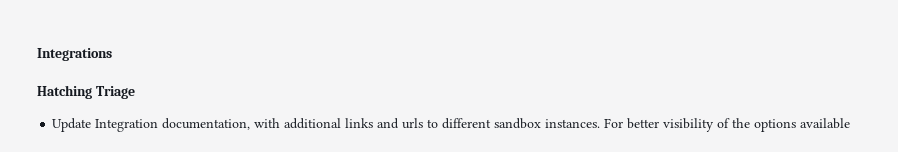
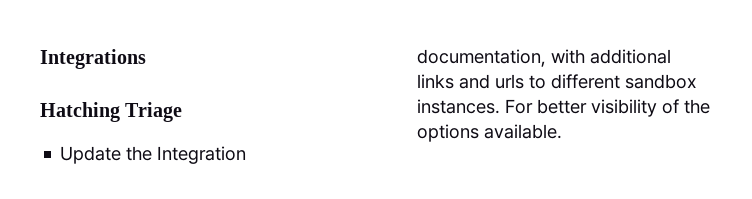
(92, 125) none -> [126,146,153,161] the
[800,118,851,129] available -> [484,124,563,139] available.

